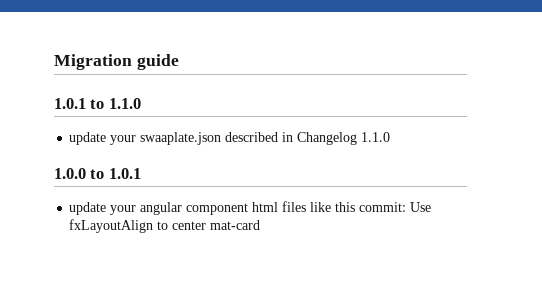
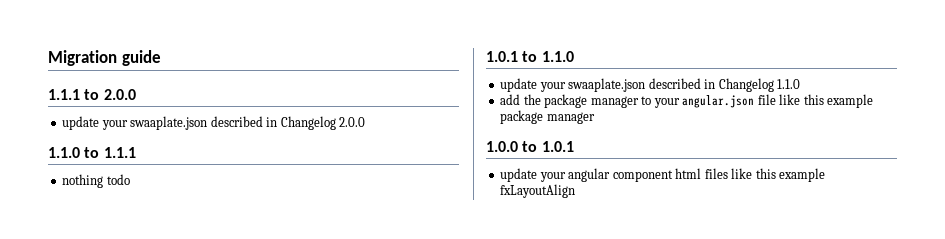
(179, 62) none -> [48,89,136,100] [62,116,366,130] [48,147,136,158] [62,174,130,188] // 1.1.1 to 2.0.0 // update your swaaplate.json described in Changelog 2.0.0 // 1.1.0 to 1.1.1 // nothing todo
(391, 137) none -> [500,94,874,108] [500,110,595,124] // add the package manager to your angular.json file like this example package manager
[359,202,432,212] [69,219,261,233] commit: Use fxLayoutAlign to center mat-card -> [779,168,826,182] [500,184,576,198] example fxLayoutAlign

